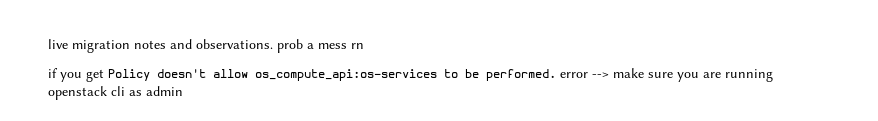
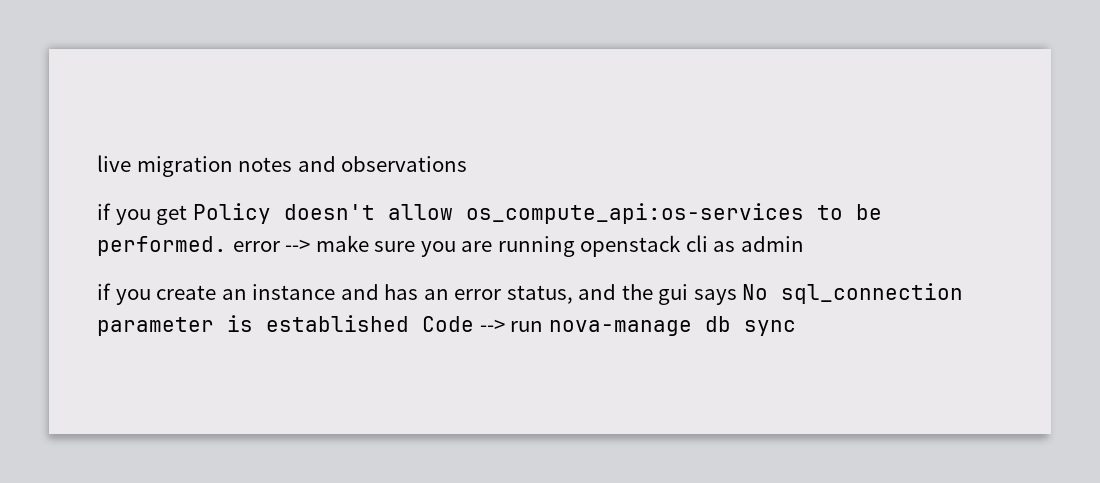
[196,39,364,53] observations. prob a mess rn -> [341,156,468,172] observations
(183, 91) none -> [97,283,964,305] [97,315,796,336] // if you create an instance and has an error status, and the gui says No sql_connection parameter is established Code --> run nova-manage db sync

